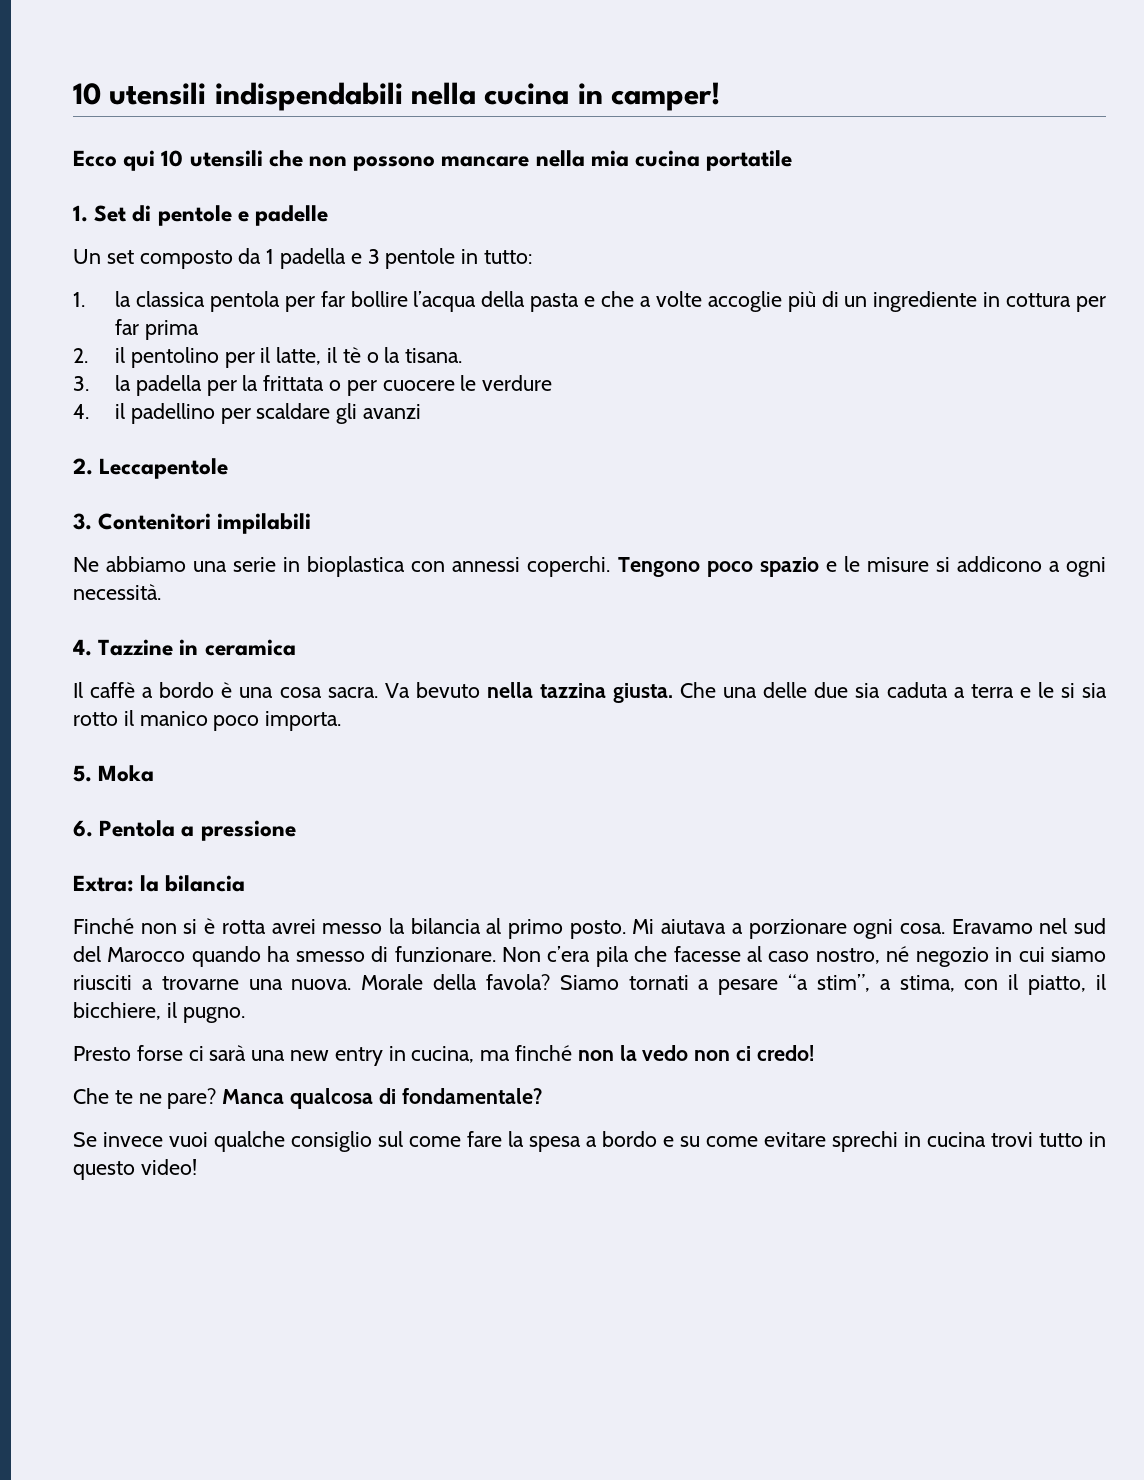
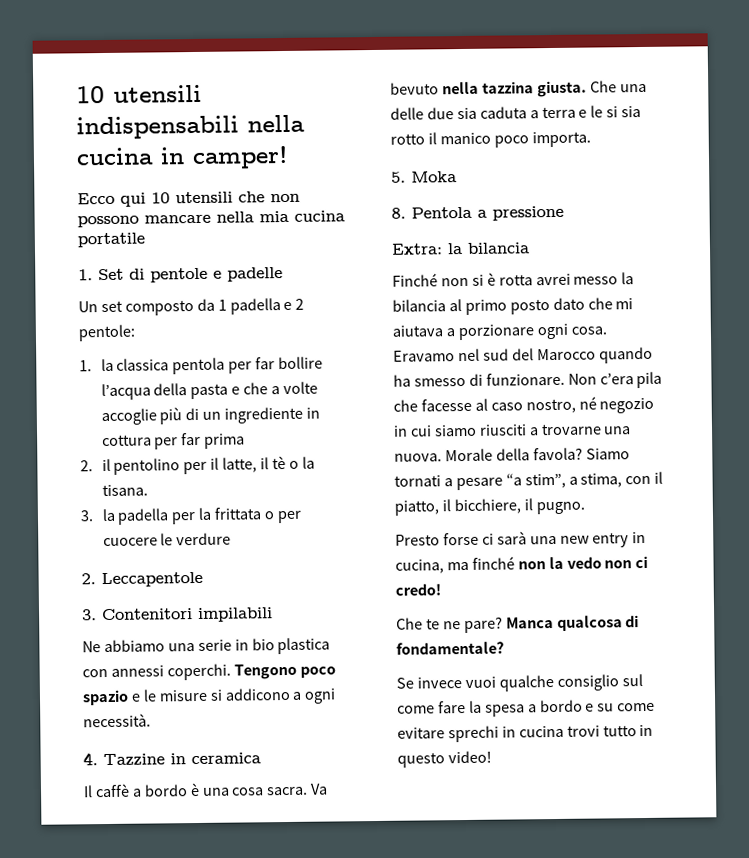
[73,82,403,111] 10 utensili indispendabili -> [76,84,202,104] [76,115,239,140] 10 utensili indispensabili
[367,248,533,269] 3 pentole in tutto: -> [295,298,305,310] [78,324,135,342] 2 pentole:
[73,403,422,424] // 4. il padellino per scaldare gli avanzi -> (232, 539) none
[307,556,406,577] bioplastica -> [251,637,331,655] bio plastica
[73,820,93,837] 6. -> [391,207,406,219] 8.
[569,919,655,939] posto. Mi -> [509,297,634,315] posto dato che mi

